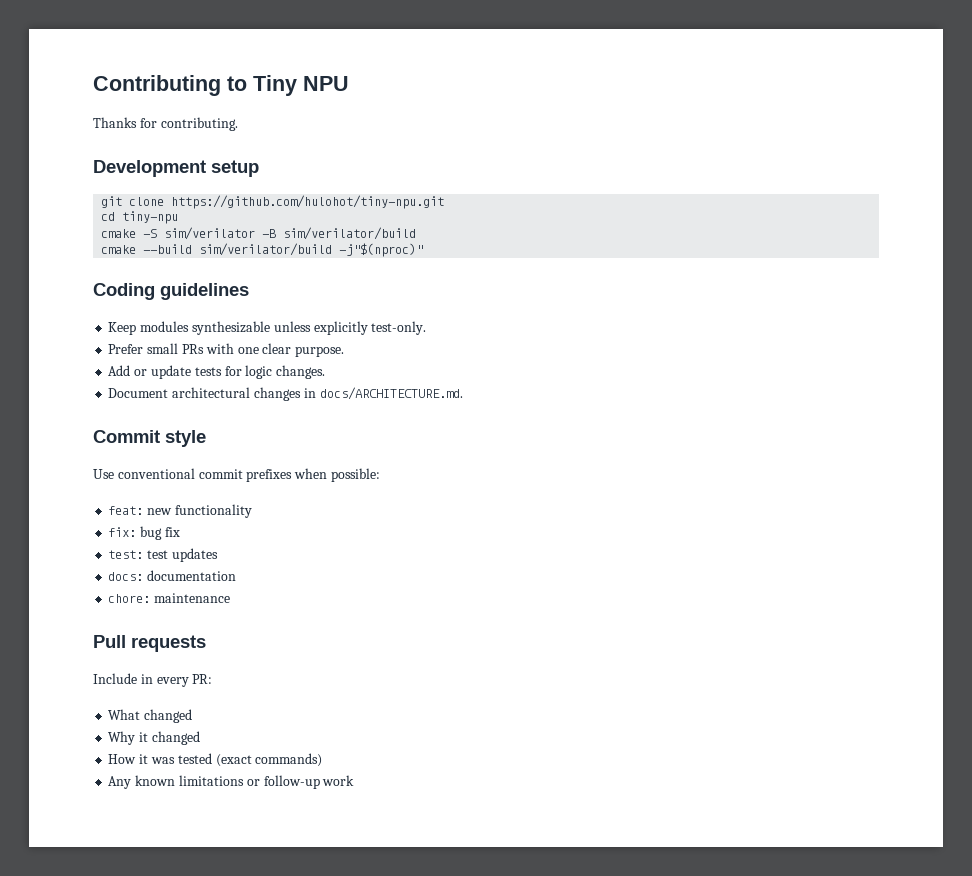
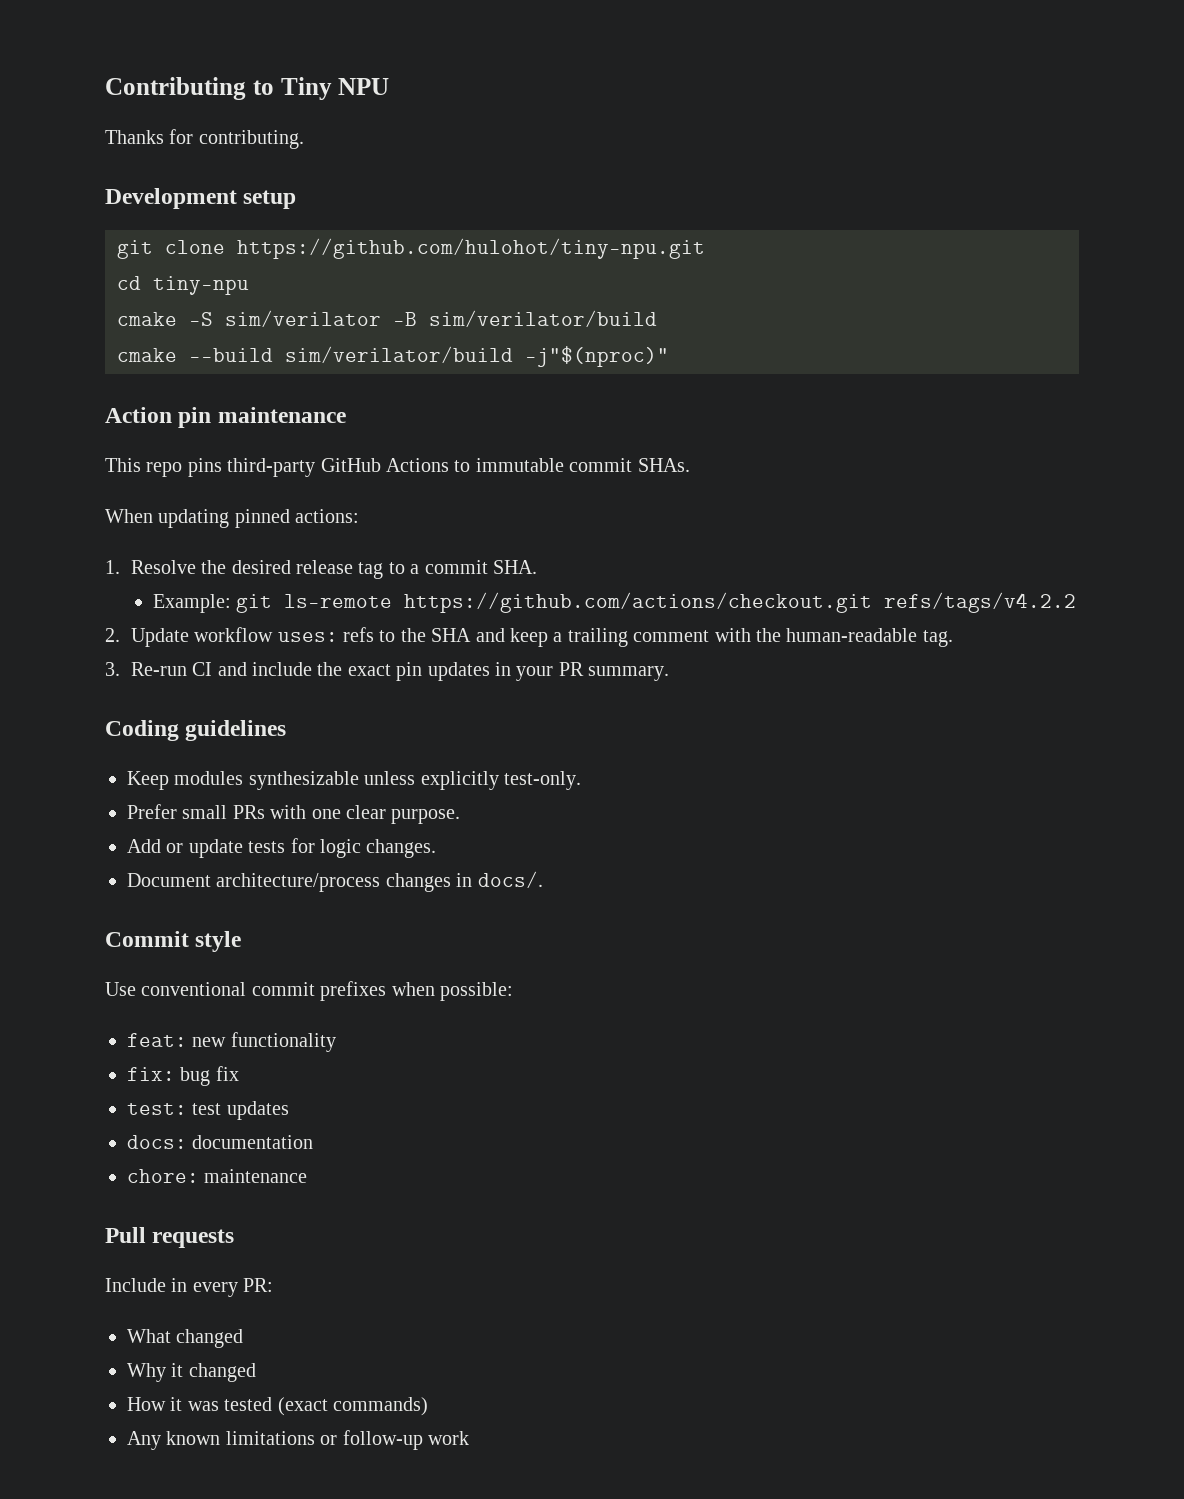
(424, 250) none -> [105,407,346,428] [105,458,690,477] [105,509,360,528] [105,560,537,579] [152,592,1077,613] [105,627,953,647] [105,662,670,681] // Action pin maintenance // This repo pins third-party GitHub Actions to immutable commit SHAs. // When updating pinned actions: // 1. Resolve the desired release tag to a commit SHA. // Example: git ls-remote https://github.com/actions/checkout.git refs/tags/v4.2.2 // 2. Update workflow uses: refs to the SHA and keep a trailing comment with the human-readable tag. // 3. Re-run CI and include the exact pin updates in your PR summary.
[172,387,251,398] architectural -> [216,873,381,892] architecture/process
[319,387,463,400] docs/ARCHITECTURE.md. -> [477,871,543,888] docs/.

